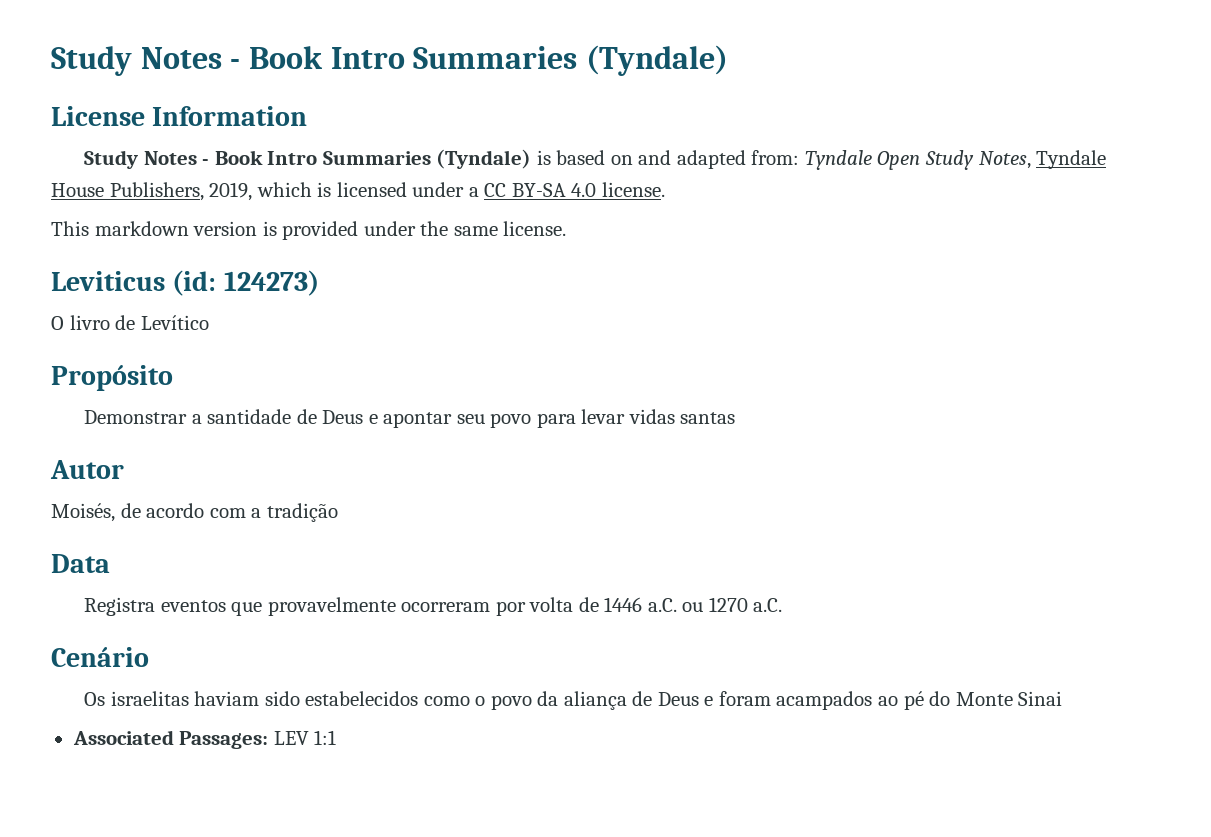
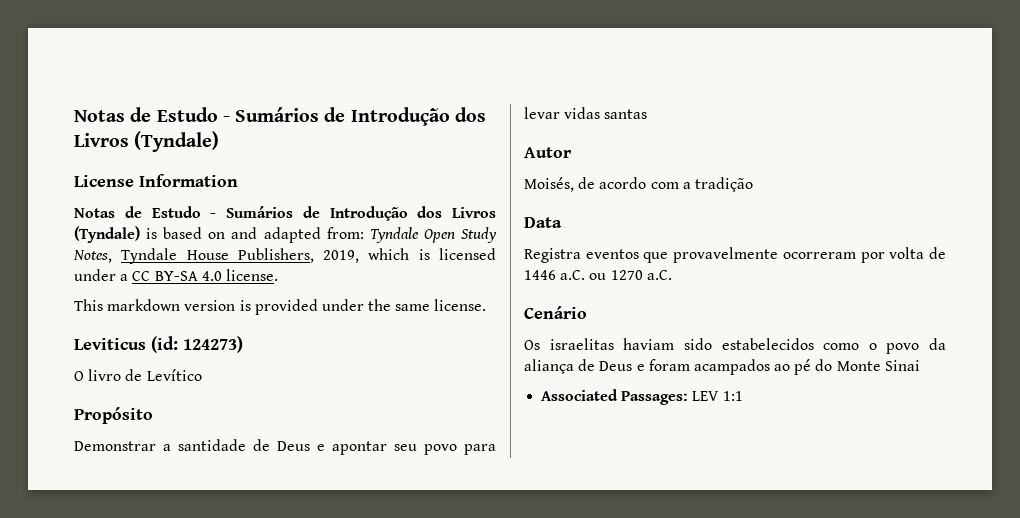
[51,45,728,76] [51,106,308,126] [83,150,431,169] Study Notes - Book Intro Summaries (Tyndale) // License Information // Study Notes - Book Intro Summaries -> [74,107,486,126] [74,131,220,152] [74,174,238,187] [74,206,496,221] Notas de Estudo - Sumários de Introdução dos Livros (Tyndale) // License Information // Notas de Estudo - Sumários de Introdução dos Livros

